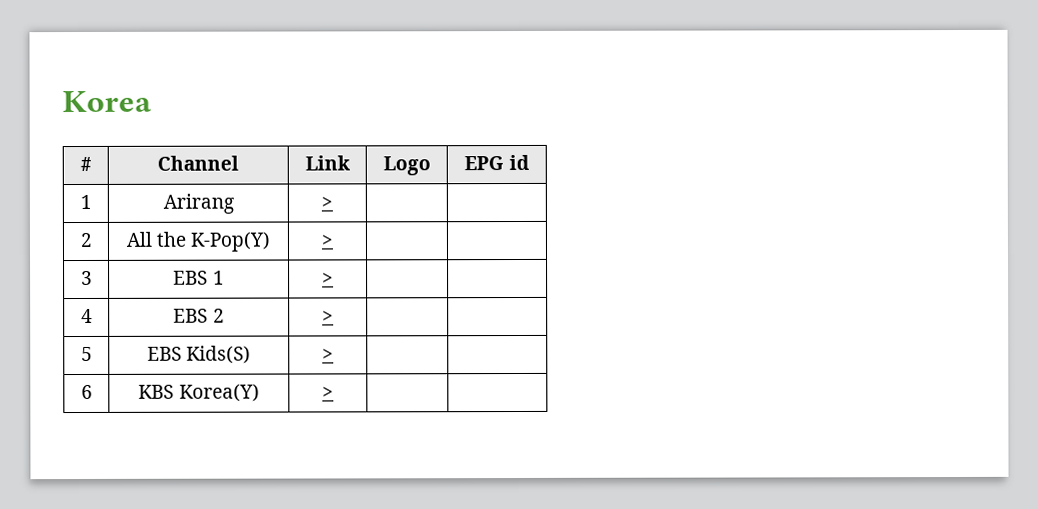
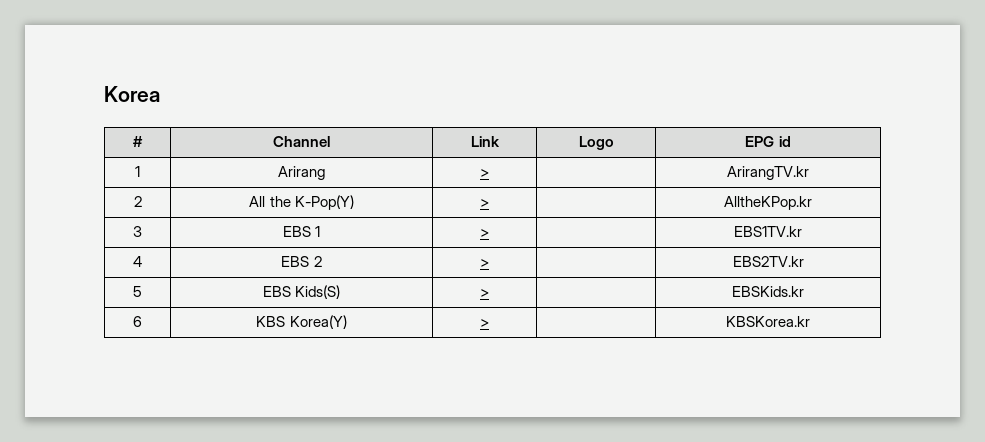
(333, 202) none -> [727,166,809,180] ArirangTV.kr
(333, 240) none -> [724,196,812,210] AlltheKPop.kr
(334, 278) none -> [734,226,802,237] EBS1TV.kr
(334, 316) none -> [732,256,804,267] EBS2TV.kr
(334, 354) none -> [732,286,804,297] EBSKids.kr
(334, 392) none -> [726,316,810,327] KBSKorea.kr

